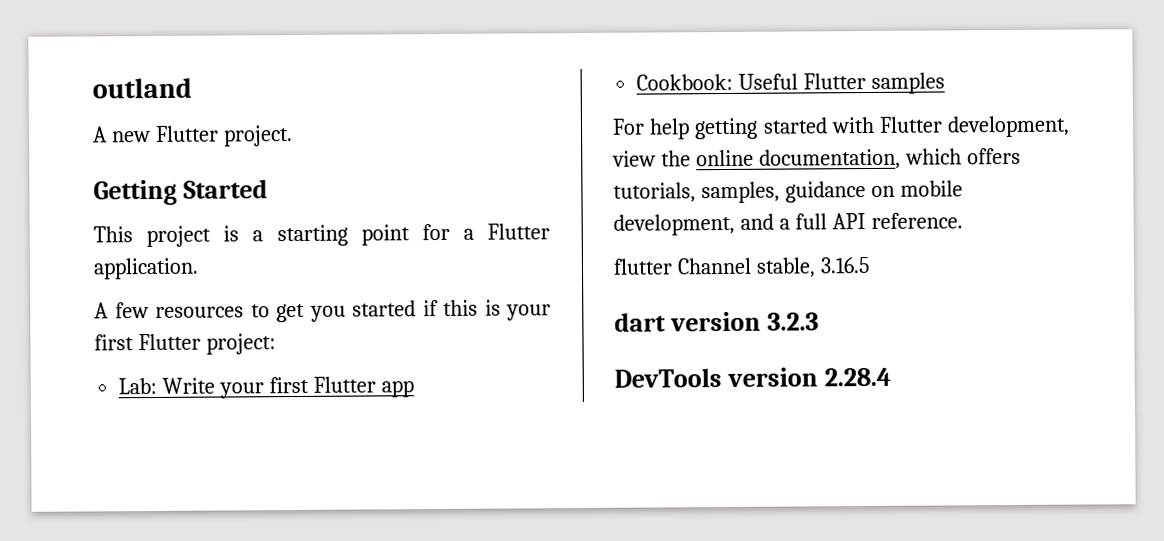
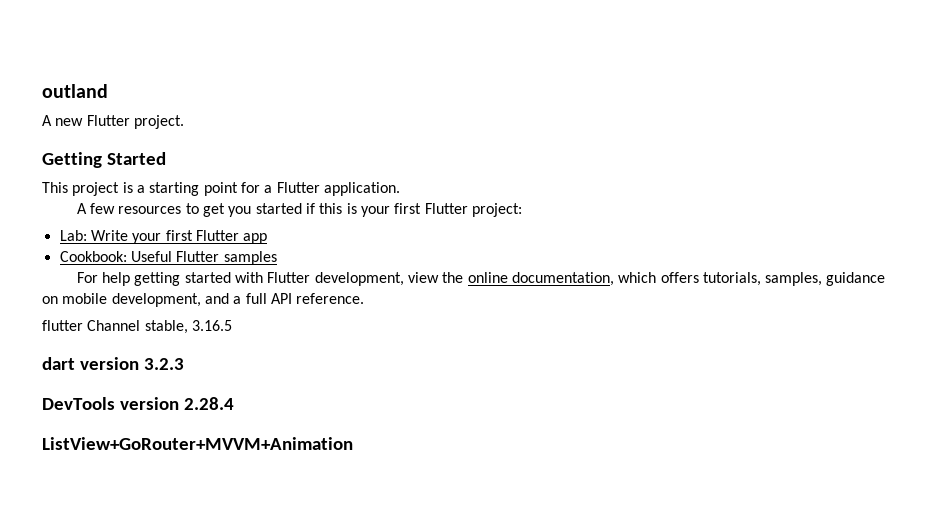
(891, 377) none -> [42,437,353,450] // ListView+GoRouter+MVVM+Animation

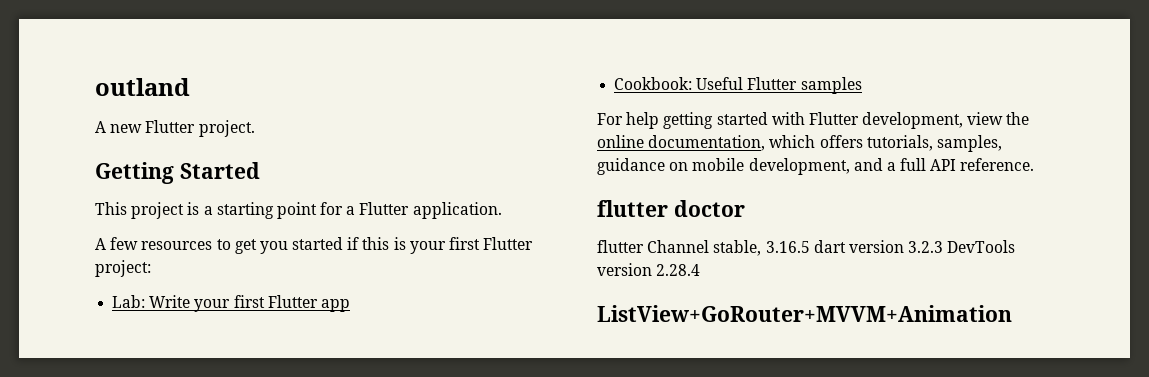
(365, 298) none -> [597,200,745,217] // flutter doctor
(232, 325) // -> (810, 247) none
(184, 364) // -> (944, 247) none

